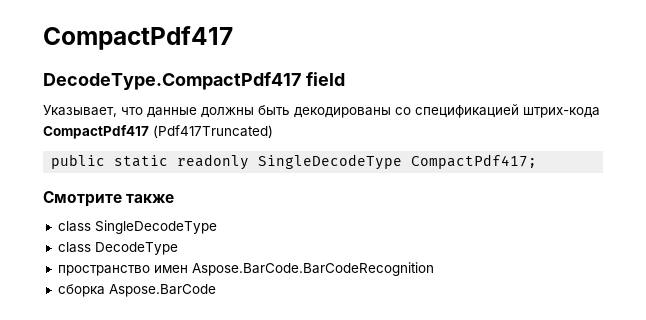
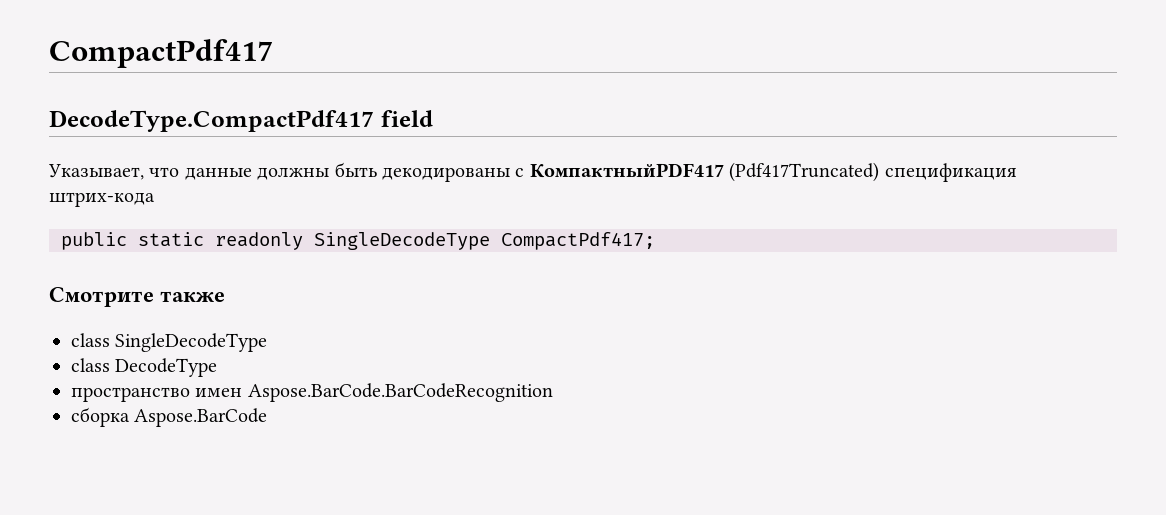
[395,104,519,118] со спецификацией -> [515,162,1017,182] с КомпактныйPDF417 (Pdf417Truncated) спецификация
[43,125,273,139] CompactPdf417 (Pdf417Truncated) -> (155, 199) none

